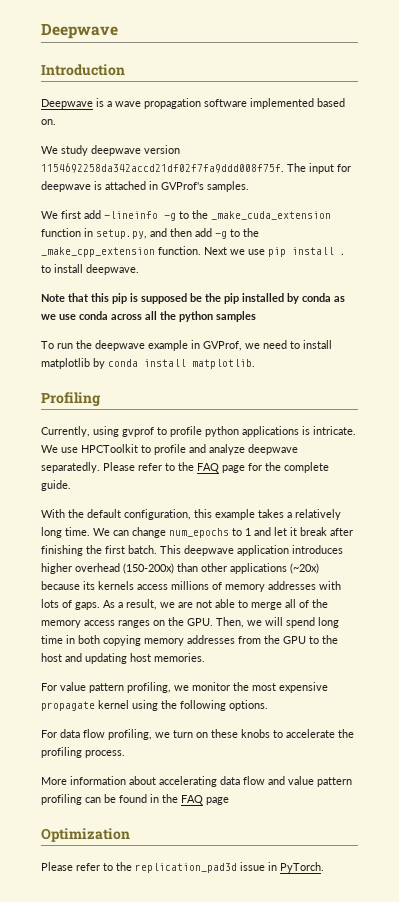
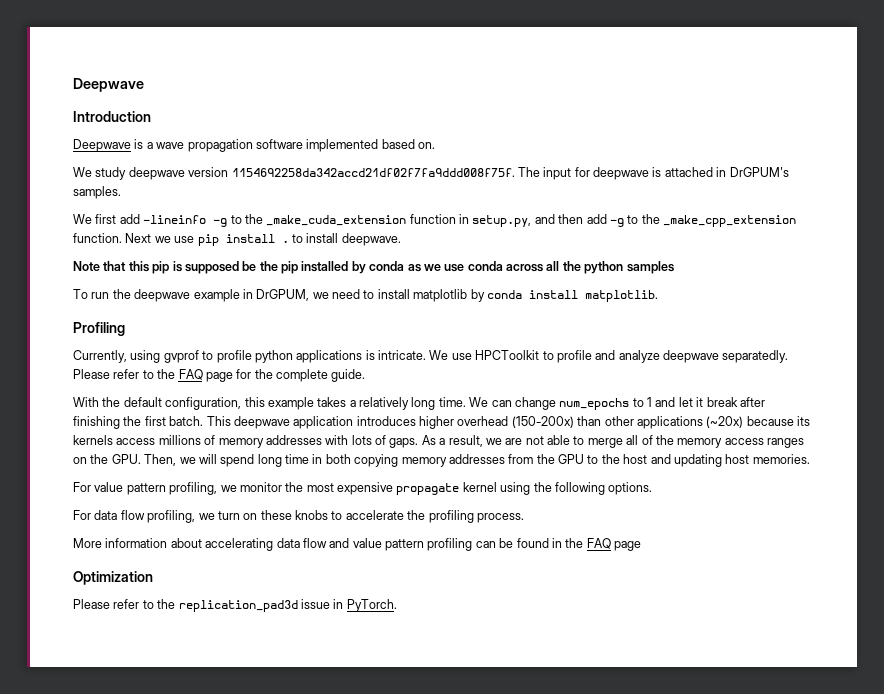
[161,182,204,190] GVProf's -> [729,167,789,177] DrGPUM's
[203,341,242,351] GVProf, -> [256,289,310,301] DrGPUM,

